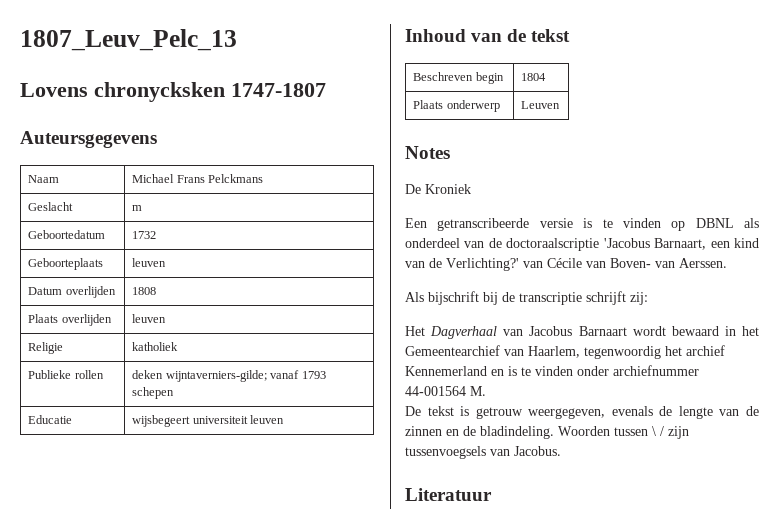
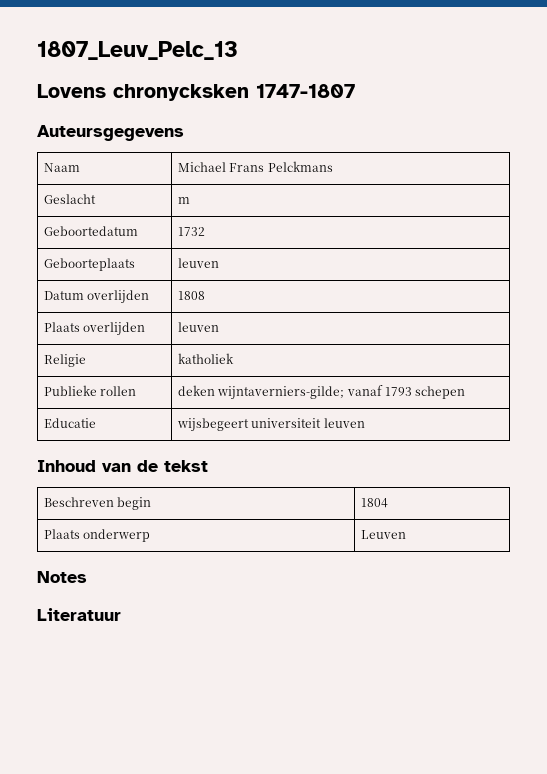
[405,184,471,194] [405,218,759,231] [405,238,759,251] [405,258,727,271] [405,291,648,305] [405,326,759,339] [405,345,725,359] [405,365,699,376] [405,386,486,396] [405,406,759,419] [405,426,689,439] [405,446,561,459] // De Kroniek // Een getranscribeerde versie is te vinden op DBNL als onderdeel van de doctoraalscriptie 'Jacobus Barnaart, een kind van de Verlichting?' van Cécile van Boven- van Aerssen. // Als bijschrift bij de transcriptie schrijft zij: // Het Dagverhaal van Jacobus Barnaart wordt bewaard in het Gemeentearchief van Haarlem, tegenwoordig het archief Kennemerland en is te vinden onder archiefnummer 44-001564 M. // De tekst is getrouw weergegeven, evenals de lengte van de zinnen en de bladindeling. Woorden tussen \ / zijn tussenvoegsels van Jacobus. -> (87, 577) none

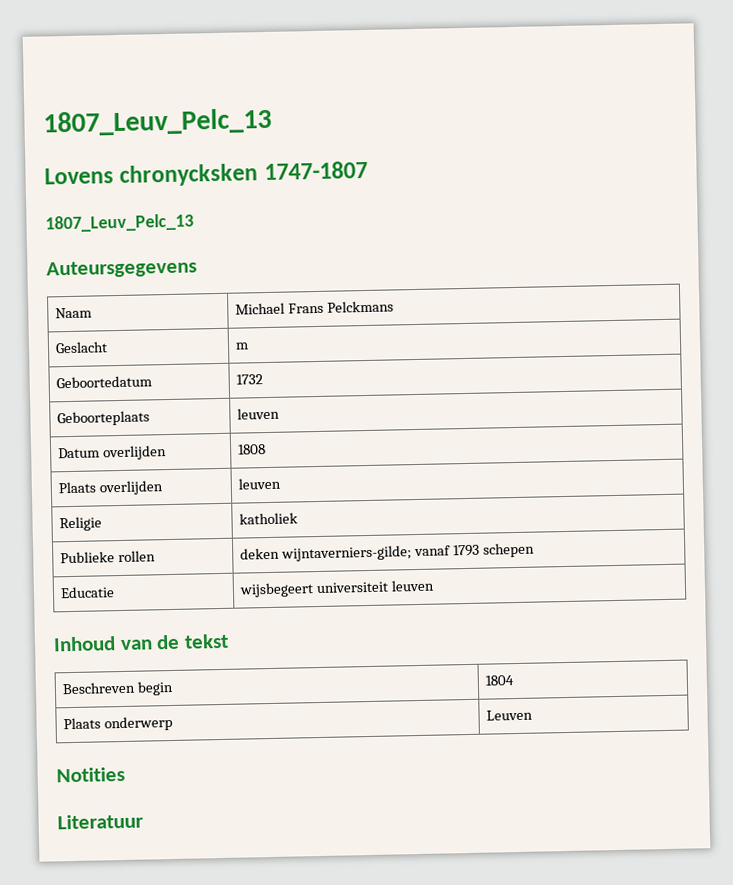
(355, 91) none -> [45,213,194,233] // 1807_Leuv_Pelc_13
[37,571,87,583] Notes -> [56,766,125,783] Notities

